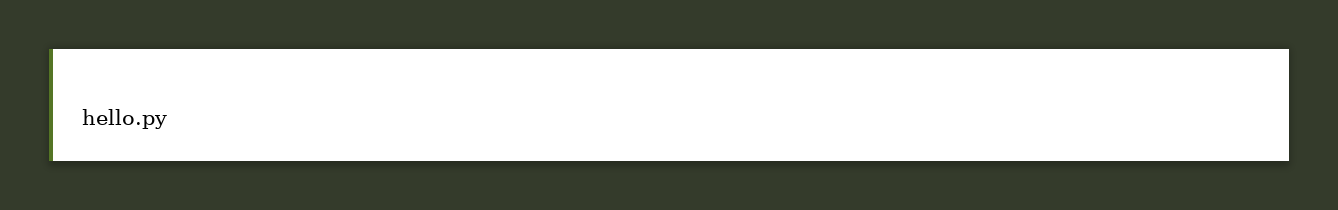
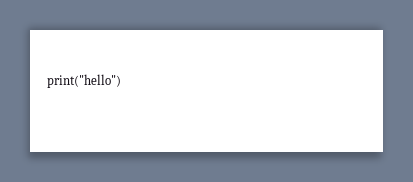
[82,109,167,129] hello.py -> [47,74,121,88] print("hello")

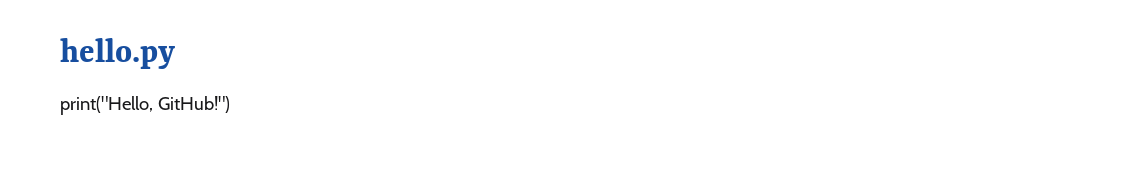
[47,74,121,88] print("hello") -> [60,38,175,69] [60,96,230,115] hello.py // print("Hello, GitHub!")

